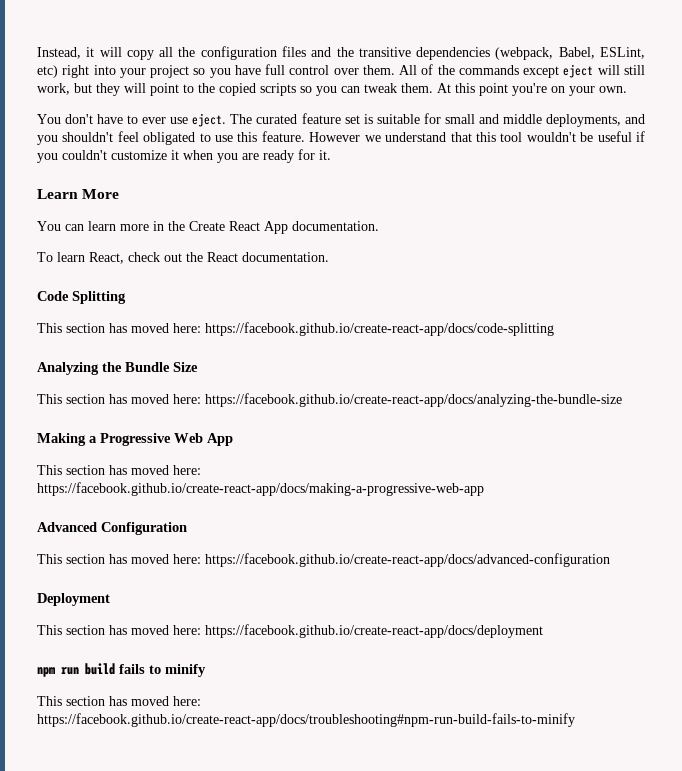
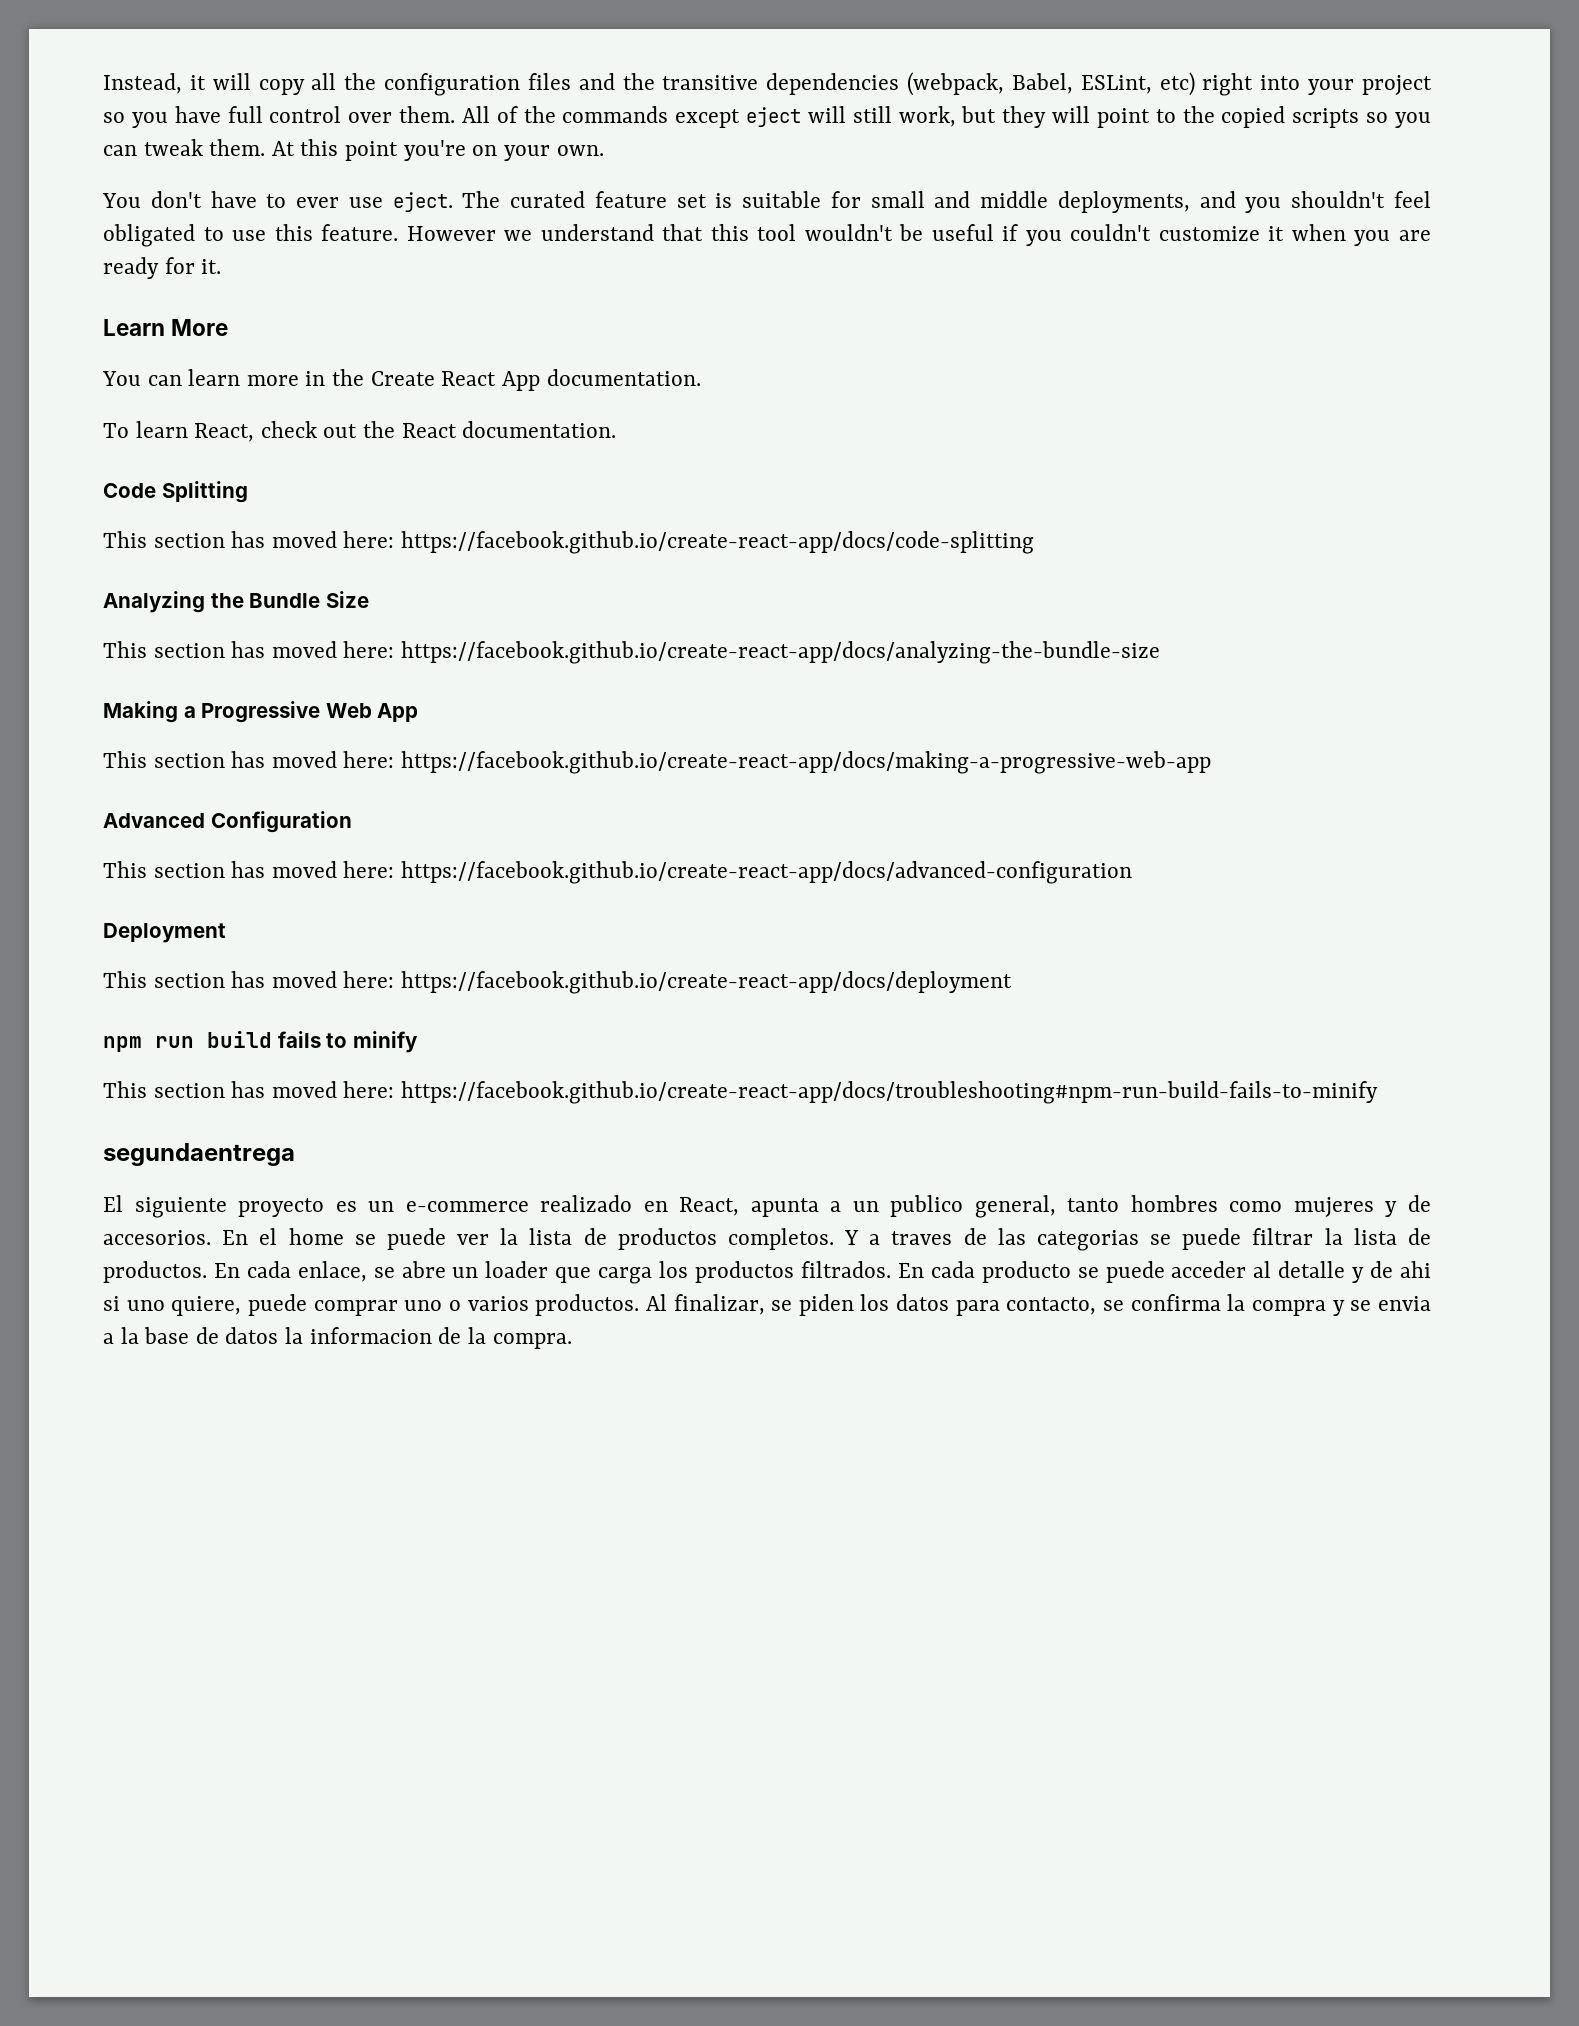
(575, 720) none -> [103,1143,295,1166] [103,1195,1431,1218] [103,1228,1431,1251] [103,1261,1431,1284] [103,1294,1432,1316] [103,1327,572,1349] // segundaentrega // El siguiente proyecto es un e-commerce realizado en React, apunta a un publico general, tanto hombres como mujeres y de accesorios. En el home se puede ver la lista de productos completos. Y a traves de las categorias se puede filtrar la lista de productos. En cada enlace, se abre un loader que carga los productos filtrados. En cada producto se puede acceder al detalle y de ahi si uno quiere, puede comprar uno o varios productos. Al finalizar, se piden los datos para contacto, se confirma la compra y se envia a la base de datos la informacion de la compra.

